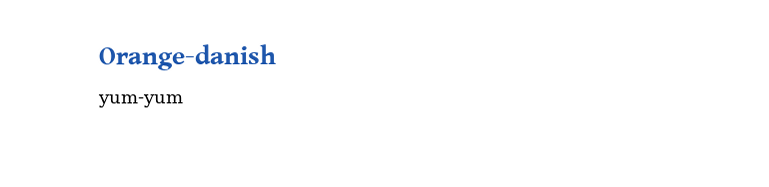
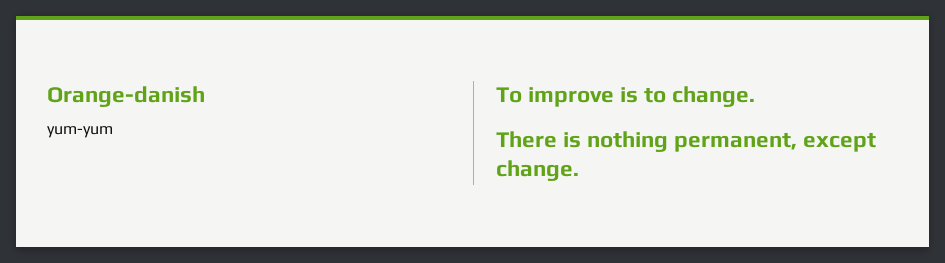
(184, 101) none -> [496,86,756,107] [496,131,877,152] [496,160,579,181] // To improve is to change. // There is nothing permanent, except change.

